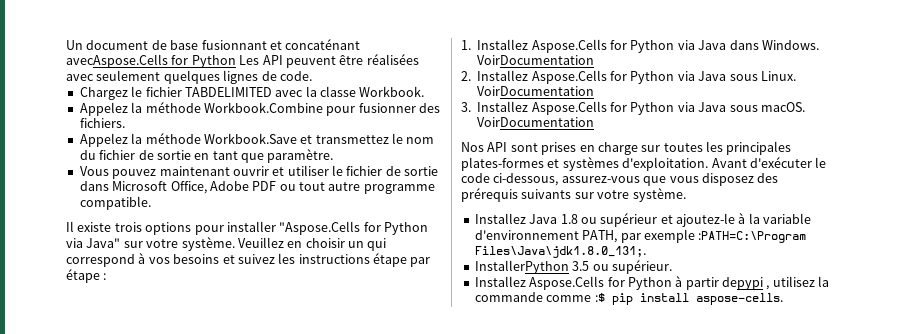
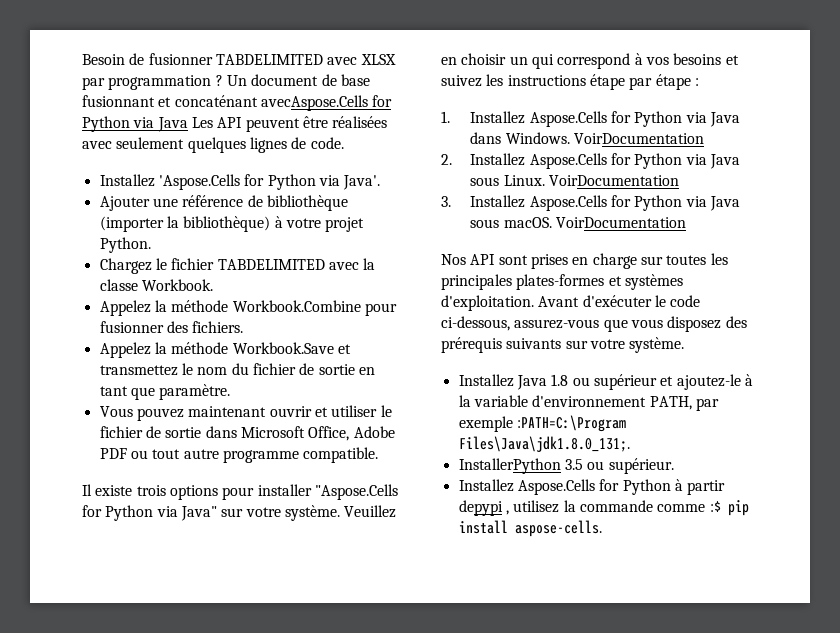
(66, 45) none -> [82,53,396,65] [82,75,223,90] Besoin de fusionner TABDELIMITED avec XLSX par programmation ?
(236, 61) none -> [133,117,188,132] via Java
(312, 76) none -> [99,174,381,190] [99,195,348,211] [99,216,365,232] [99,237,151,253] // Installez 'Aspose.Cells for Python via Java'. // Ajouter une référence de bibliothèque (importer la bibliothèque) à votre projet Python.

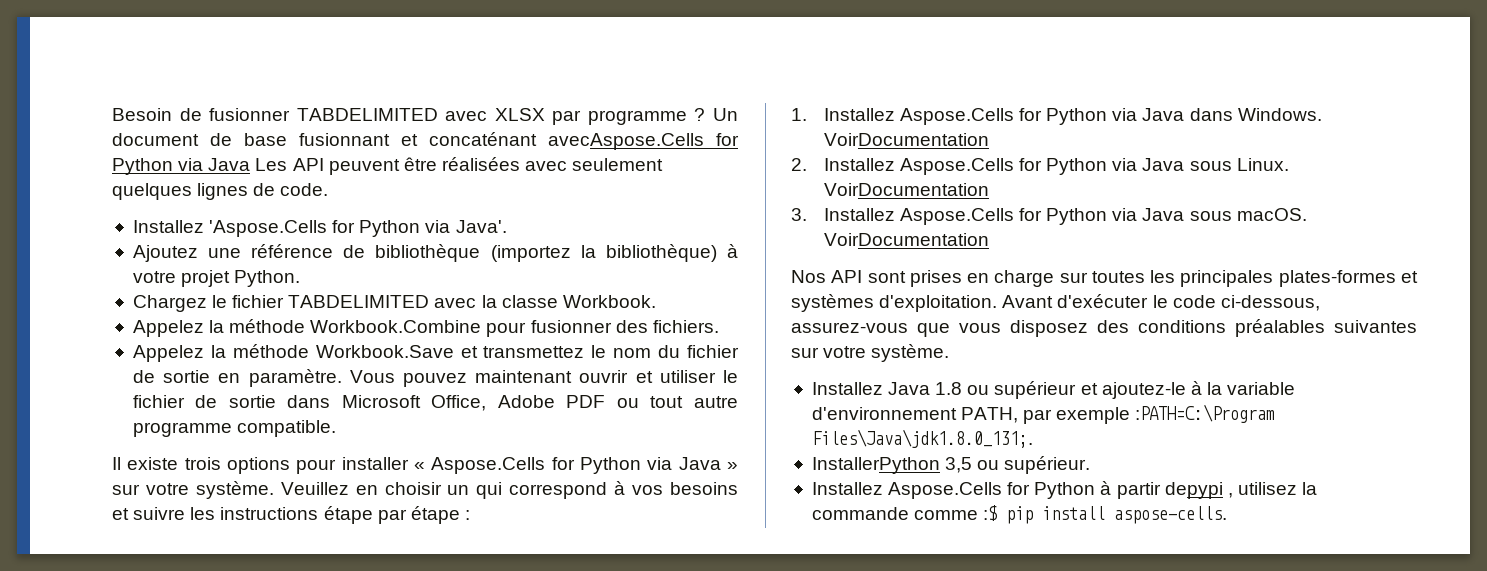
[108,75,212,90] programmation -> [587,110,687,125] programme
[99,196,150,211] Ajouter -> [132,245,198,262] Ajoutez
[99,216,164,232] (importer -> [490,245,571,262] (importez
[99,386,155,400] tant que -> (241, 378) none
(231, 392) // -> (342, 378) none
[314,484,398,500] [82,505,217,521] "Aspose.Cells for Python via Java" -> [414,457,739,474] « Aspose.Cells for Python via Java »
[441,75,482,87] suivez -> [133,507,186,520] suivre
[441,337,562,353] prérequis suivants -> [1138,319,1417,337] conditions préalables suivantes
[564,459,583,470] 3.5 -> [945,457,973,473] 3,5

